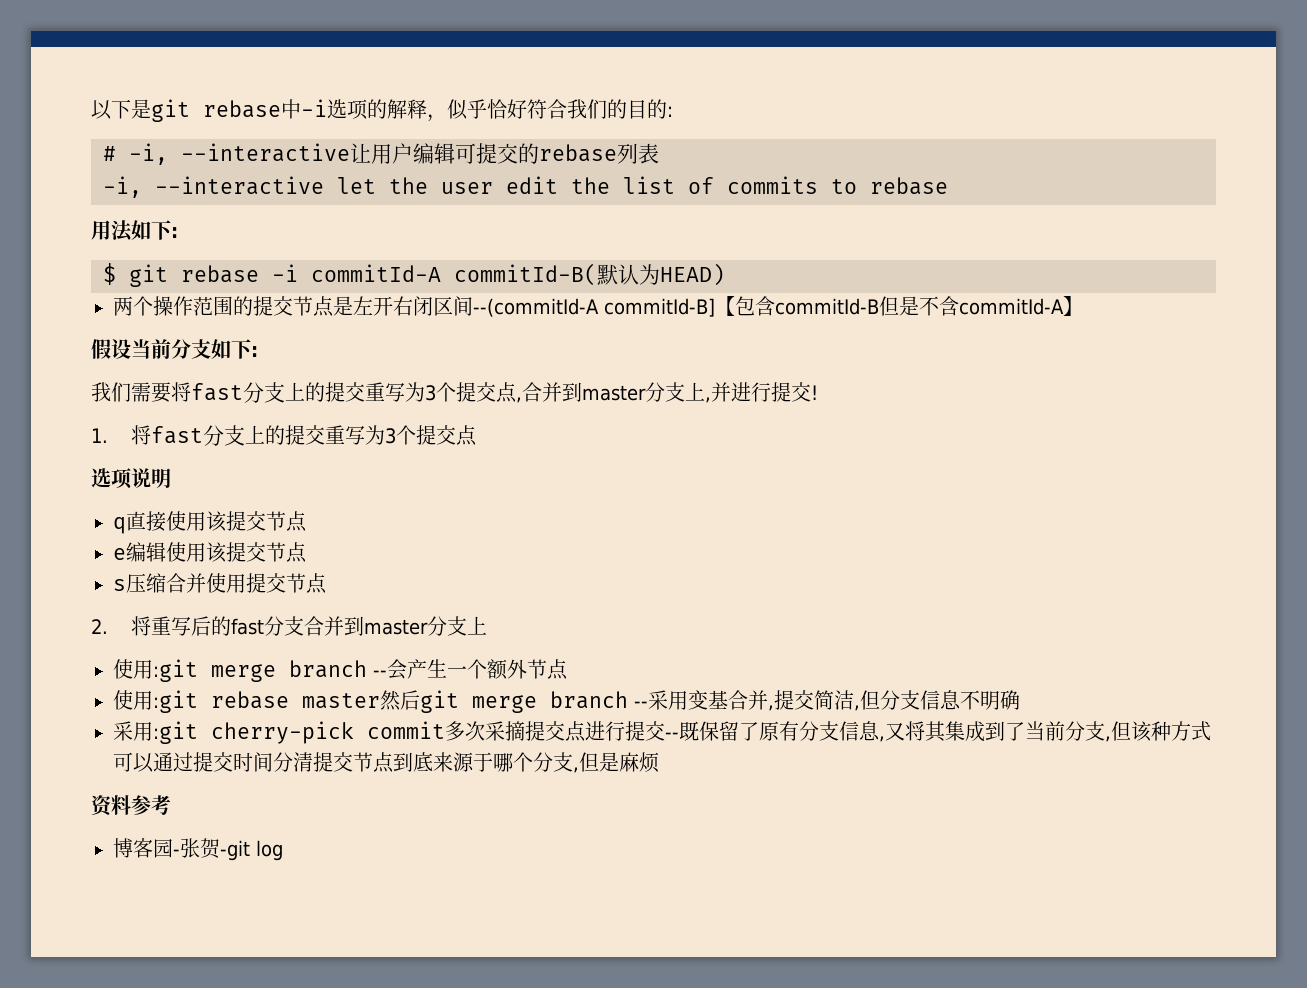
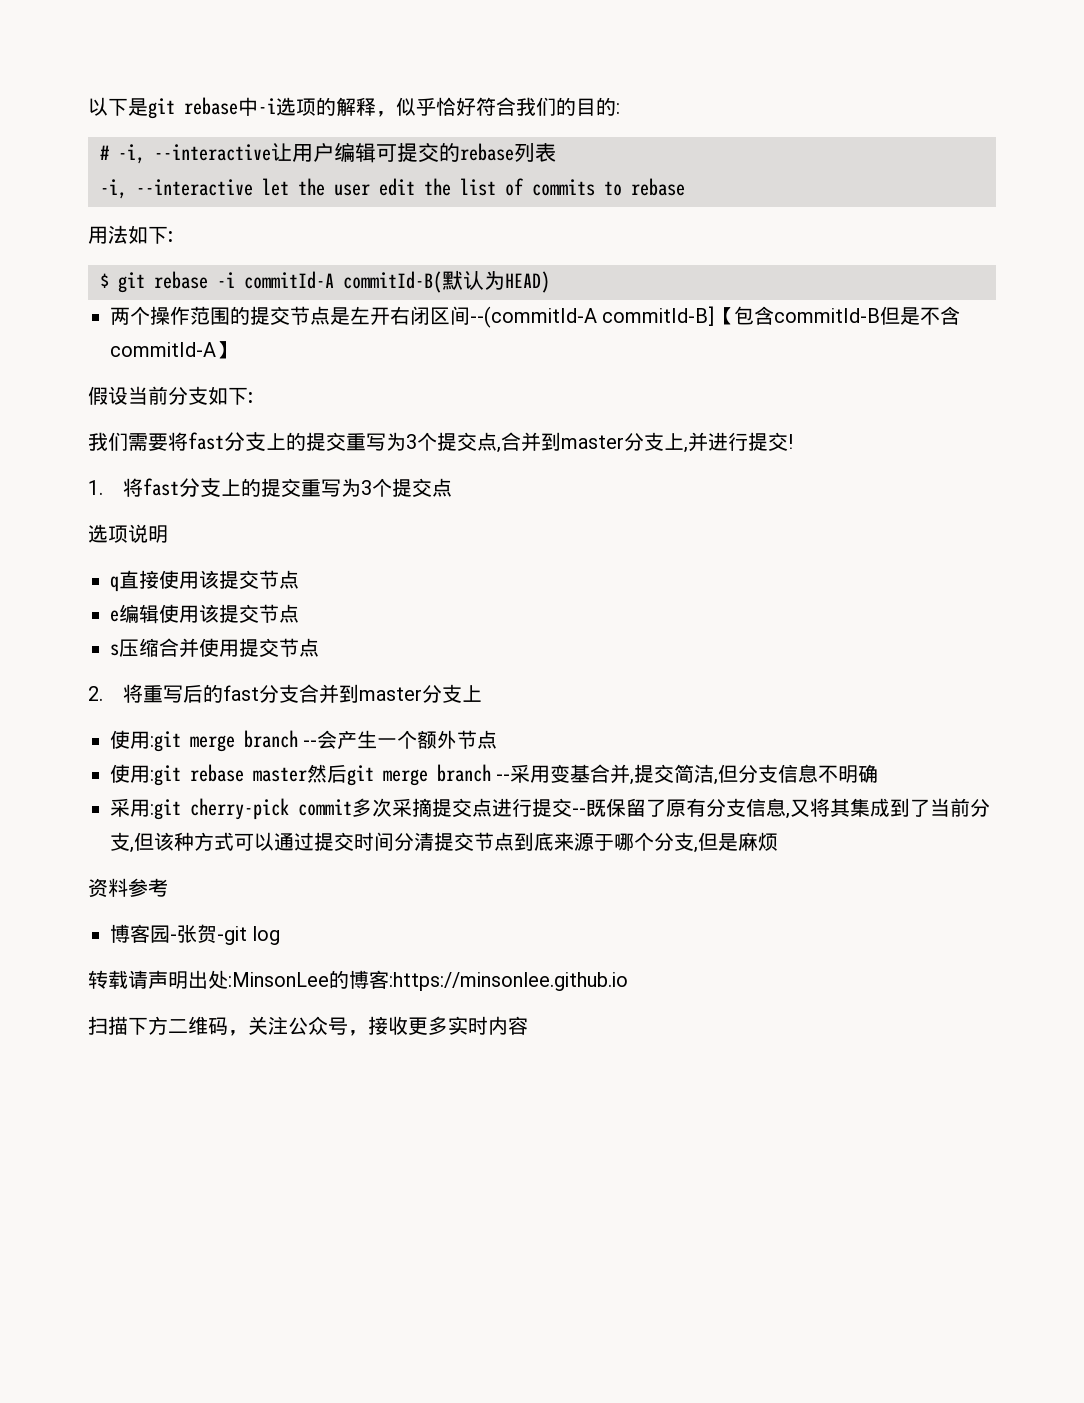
(283, 850) none -> [88,970,628,991] [88,1016,528,1036] // 转载请声明出处:MinsonLee的博客:https://minsonlee.github.io // 扫描下方二维码，关注公众号，接收更多实时内容

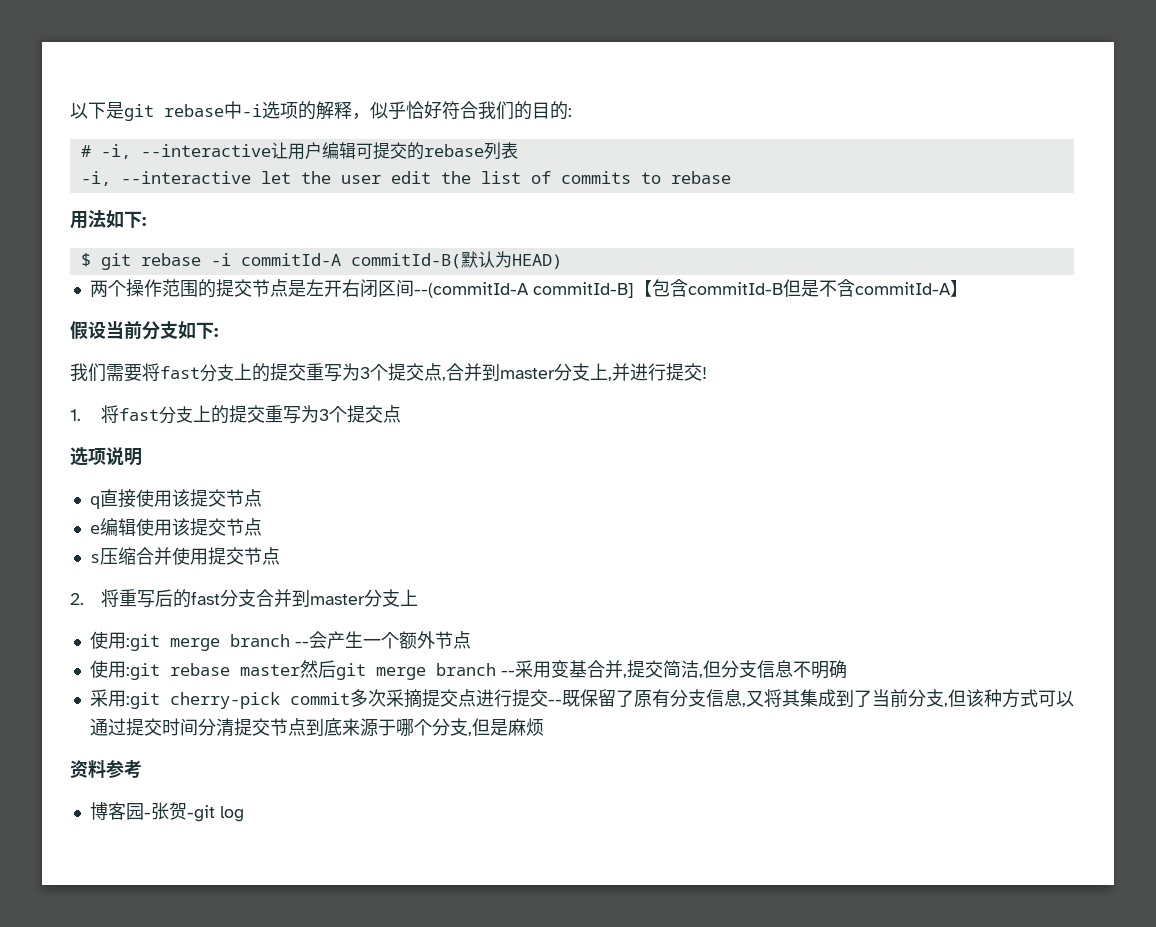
[88,970,628,991] [88,1016,528,1036] // 转载请声明出处:MinsonLee的博客:https://minsonlee.github.io // 扫描下方二维码，关注公众号，接收更多实时内容 -> (244, 814) none

